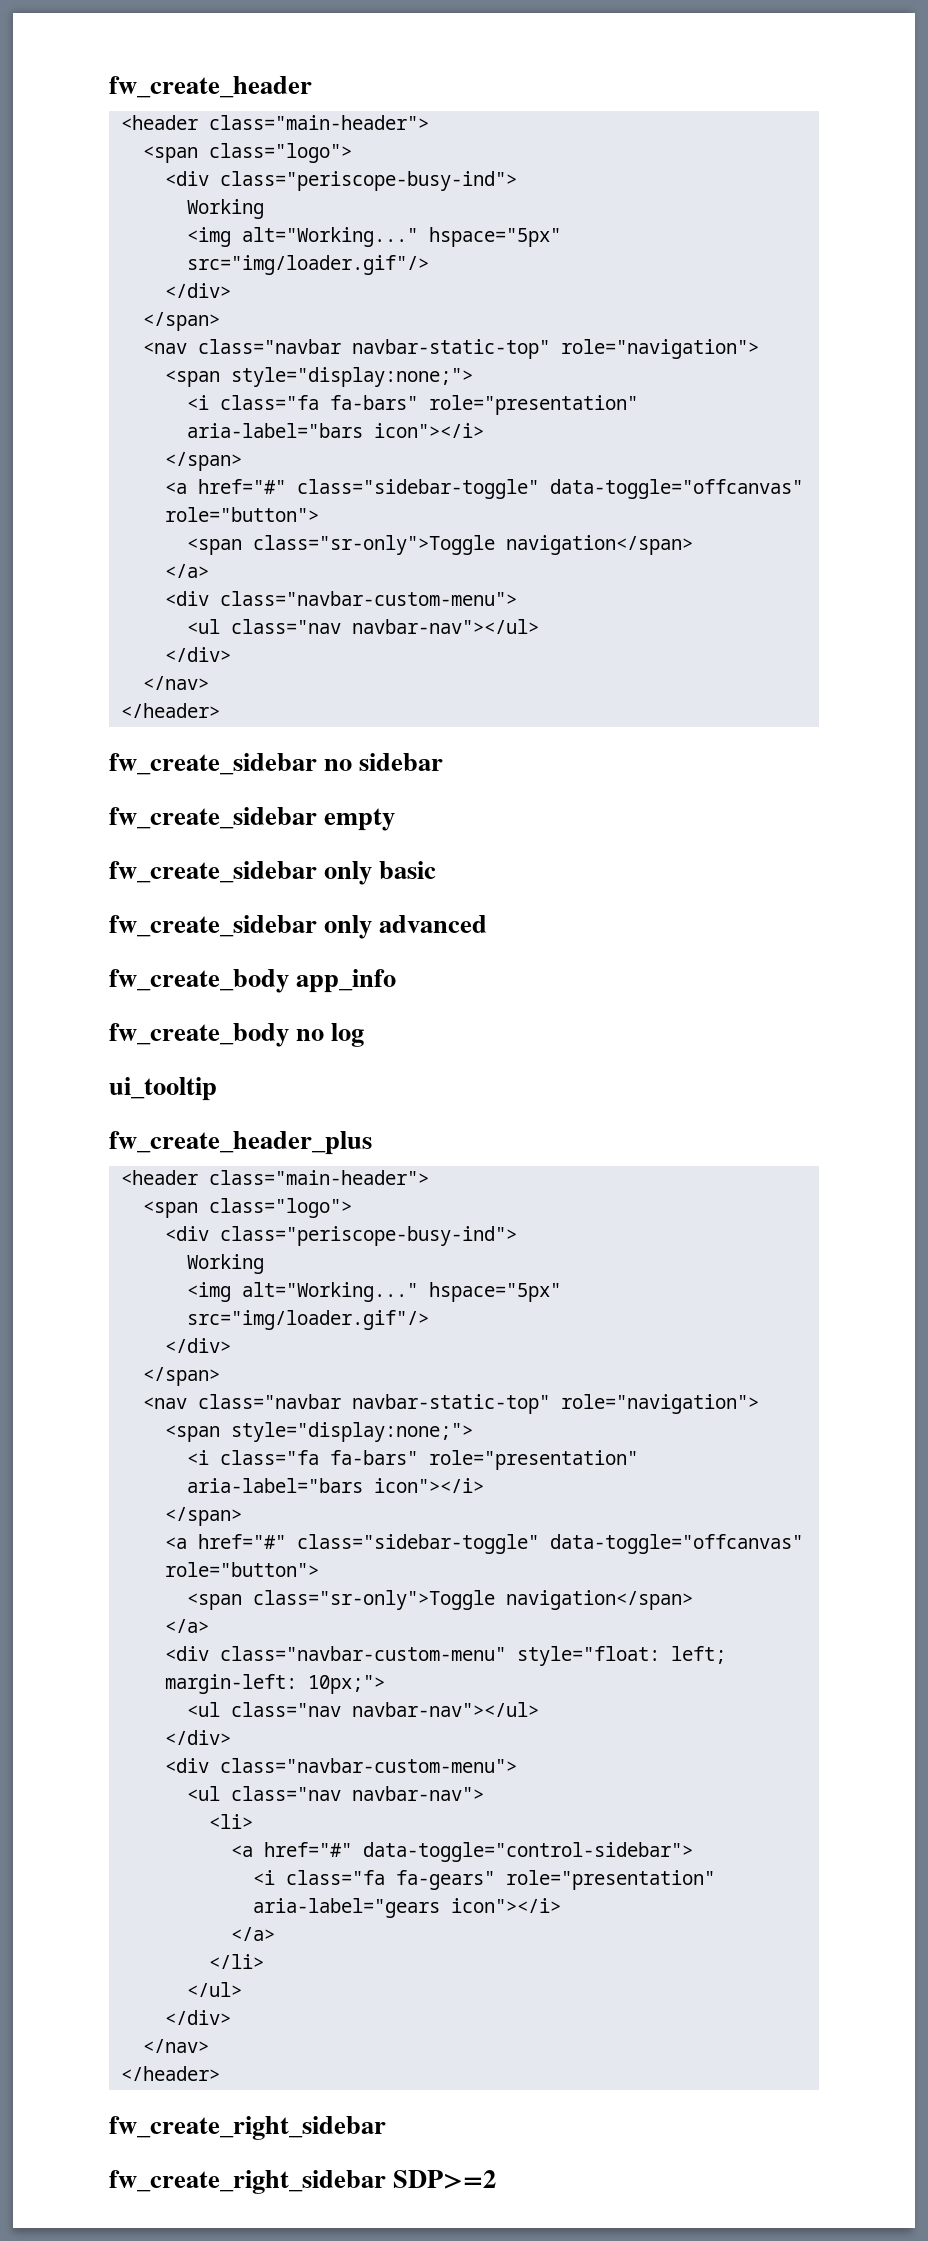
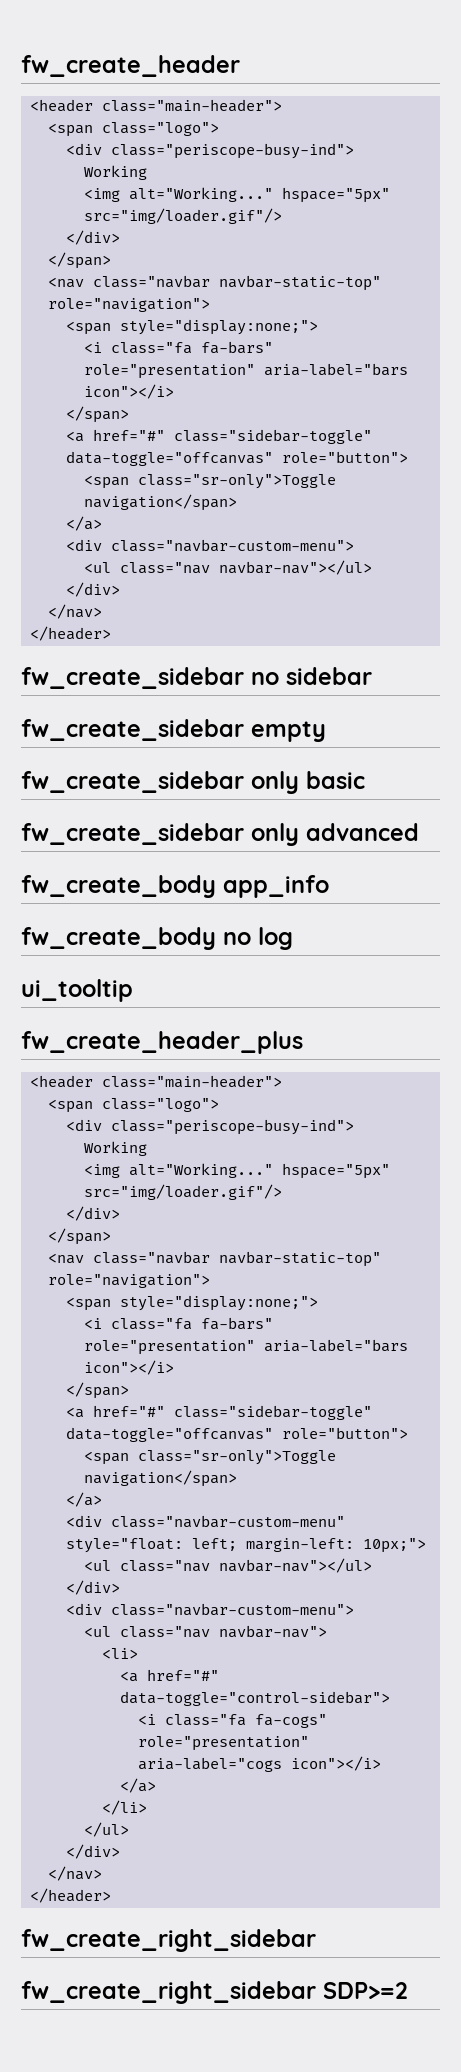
[395,1870,715,1890] [252,1898,440,1918] fa-gears" role="presentation" aria-label="gears -> [255,1714,327,1728] [138,1736,309,1751] [138,1757,282,1772] fa-cogs" role="presentation" aria-label="cogs

